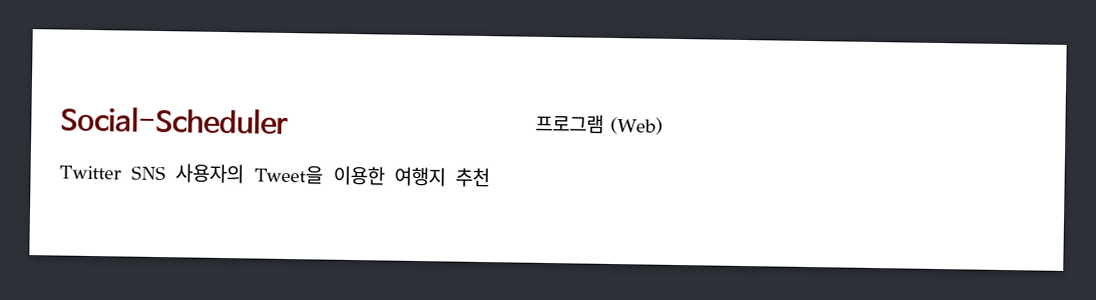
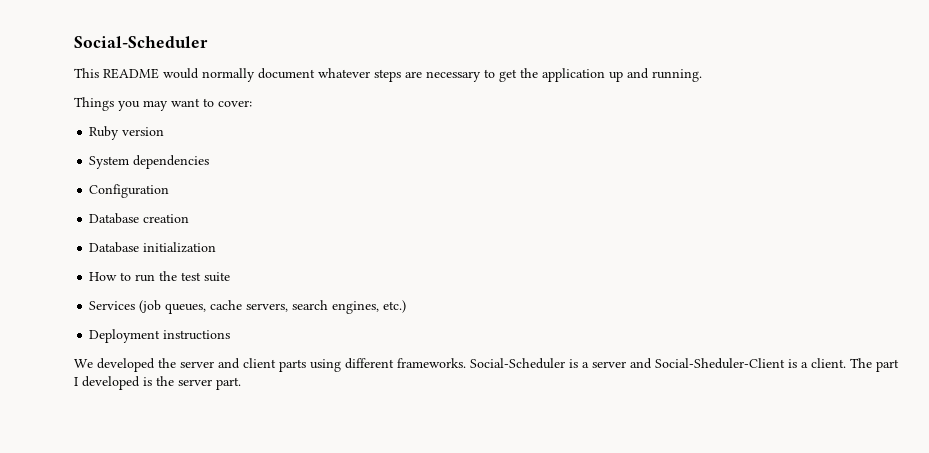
[59,163,490,188] [535,113,663,135] Twitter SNS 사용자의 Tweet을 이용한 여행지 추천 프로그램 (Web) -> [74,68,702,82] [74,97,252,111] [89,126,165,140] [89,155,210,169] [89,184,170,198] [89,213,190,224] [89,242,217,253] [89,271,231,282] [89,300,407,314] [89,329,231,343] [74,358,899,372] [74,376,241,390] This README would normally document whatever steps are necessary to get the application up and running. // Things you may want to cover: // Ruby version // System dependencies // Configuration // Database creation // Database initialization // How to run the test suite // Services (job queues, cache servers, search engines, etc.) // Deployment instructions // We developed the server and client parts using different frameworks. Social-Scheduler is a server and Social-Sheduler-Client is a client. The part I developed is the server part.

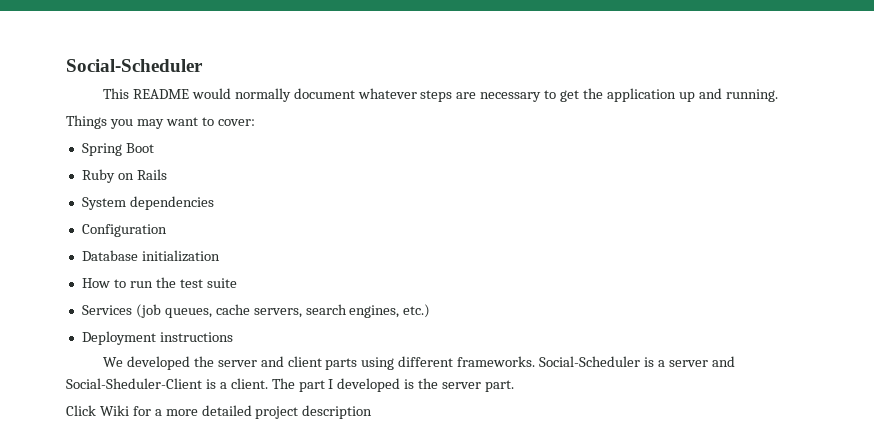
(252, 103) none -> [81,143,154,156] // Spring Boot
[122,127,165,136] version -> [117,169,167,180] on Rails
[89,213,190,224] // Database creation -> (167, 230) none
(241, 383) none -> [66,405,373,419] // Click Wiki for a more detailed project description

